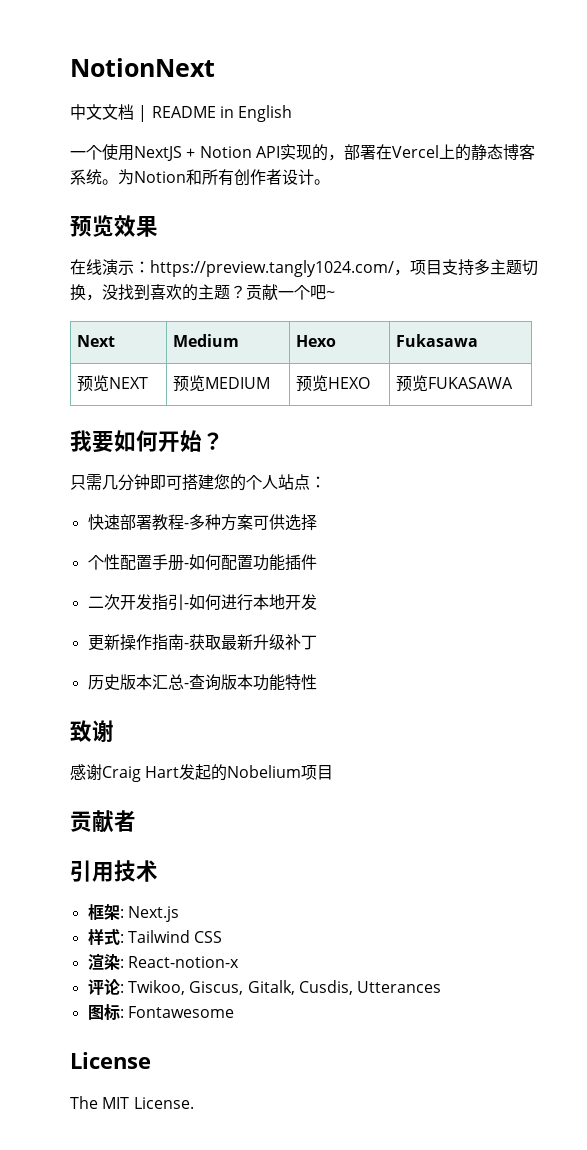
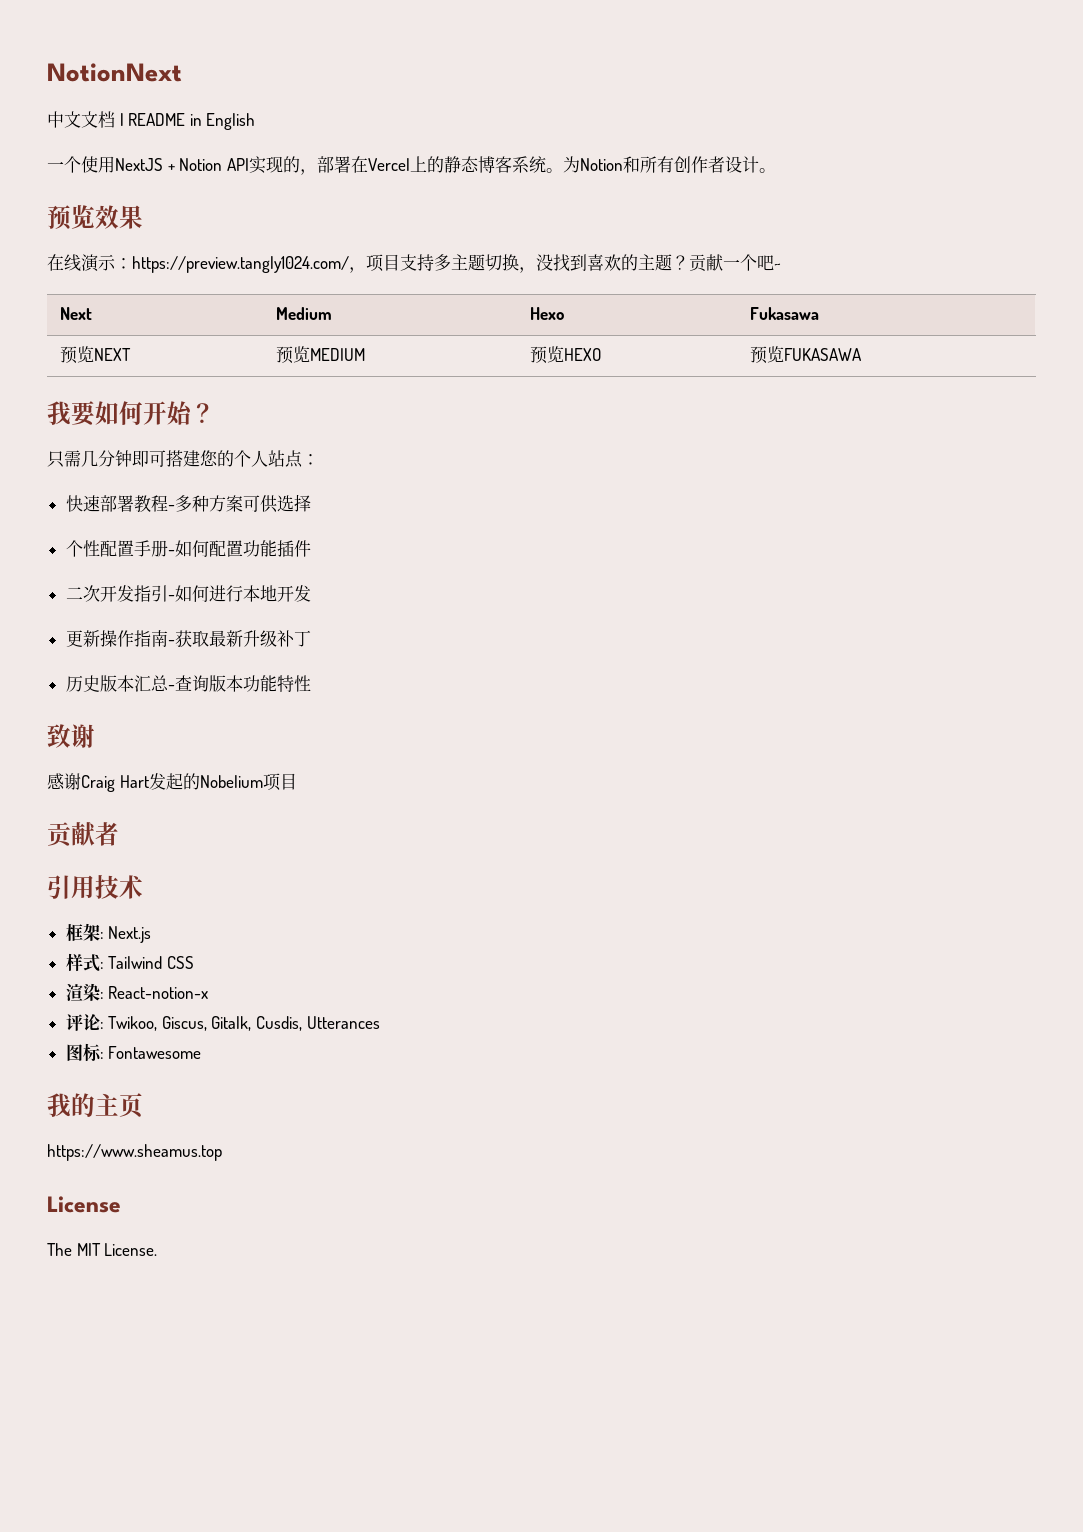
(234, 1012) none -> [47,1093,143,1118] [47,1144,222,1161] // 我的主页 // https://www.sheamus.top

